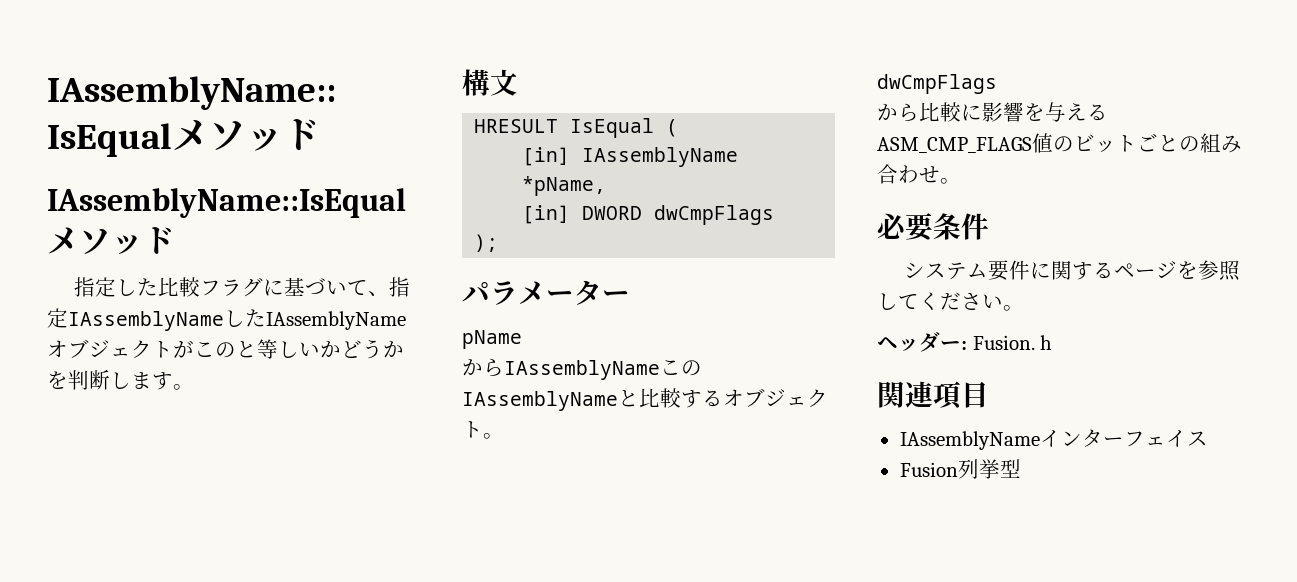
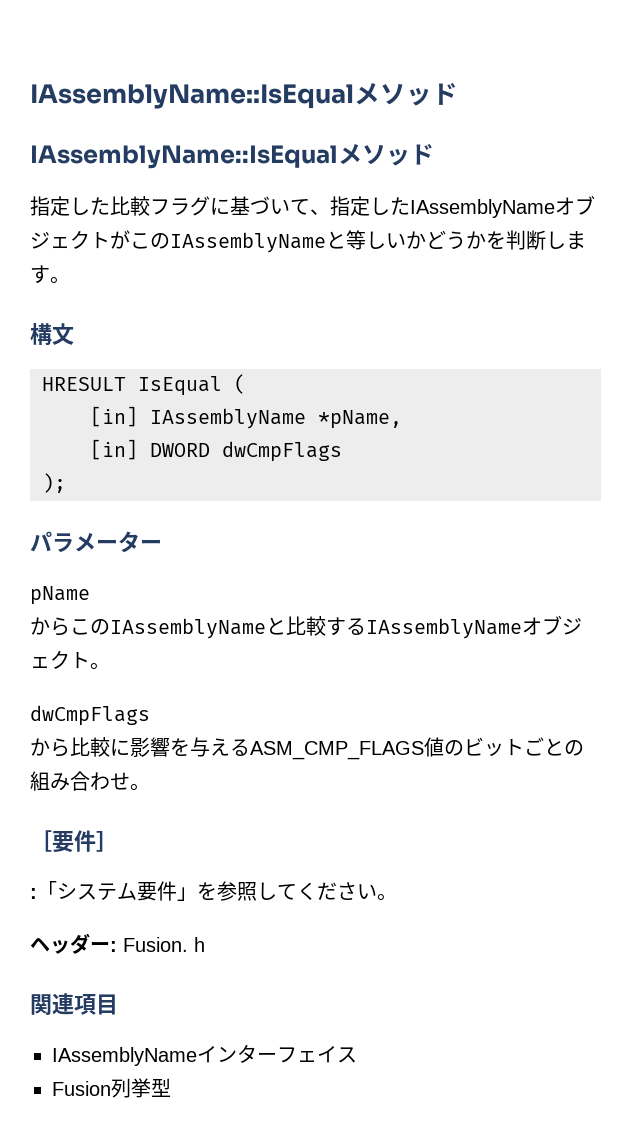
[68,311,224,331] IAssemblyName -> (370, 206) none
(236, 350) none -> [170,232,326,253] IAssemblyName
[504,360,660,380] IAssemblyName -> (70, 626) none
(723, 398) none -> [366,618,522,639] IAssemblyName
[877,213,989,241] 必要条件 // -> [30,830,118,853] [30,881,57,899] ［要件］ // :「
[1029,261,1177,280] に関するページ -> [177,887,197,901] 」

